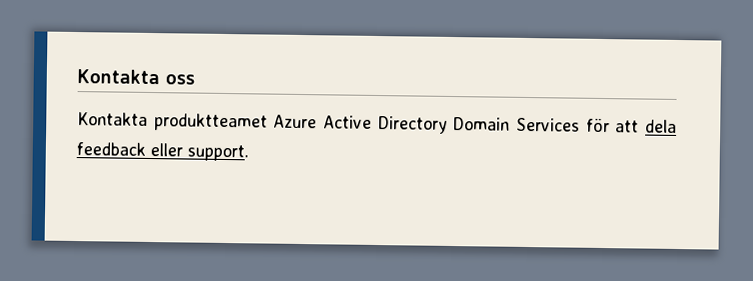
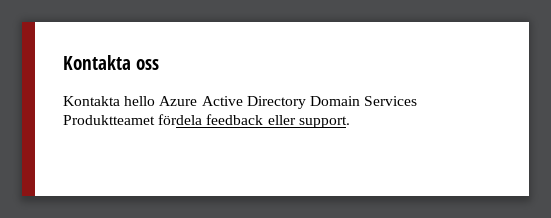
[153,113,268,132] produktteamet -> [124,96,156,106] hello
[585,117,677,133] för att dela -> [63,114,203,125] Produktteamet fördela

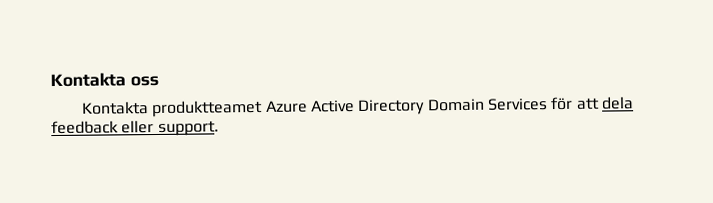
[124,96,156,106] hello -> [151,99,264,118] produktteamet
[63,114,203,125] Produktteamet fördela -> [550,96,635,111] för att dela

